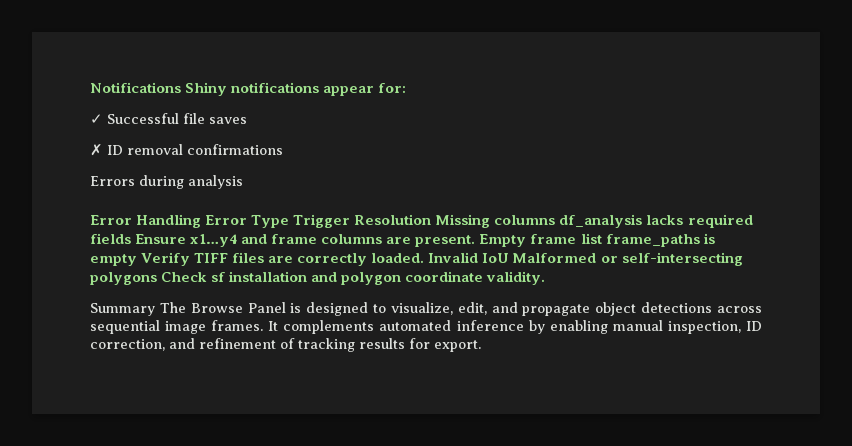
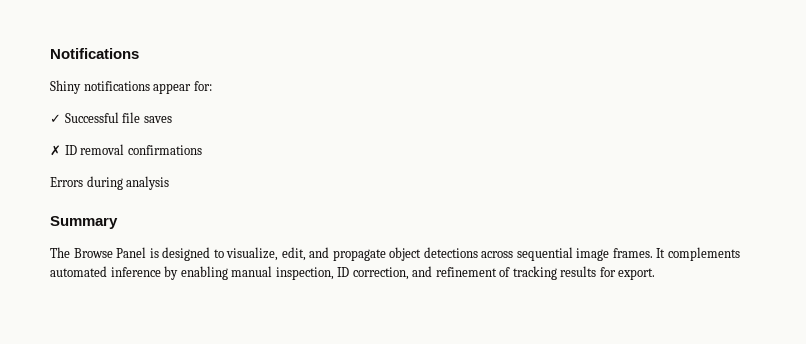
(181, 87) none -> (139, 53) //
[90,214,753,228] [90,233,715,247] [90,252,743,266] [90,271,546,285] [90,303,155,316] Error Handling Error Type Trigger Resolution Missing columns df_analysis lacks required fields Ensure x1…y4 and frame columns are present. Empty frame list frame_paths is empty Verify TIFF files are correctly loaded. Invalid IoU Malformed or self-intersecting polygons Check sf installation and polygon coordinate validity. // Summary -> [50,216,118,229] Summary //

